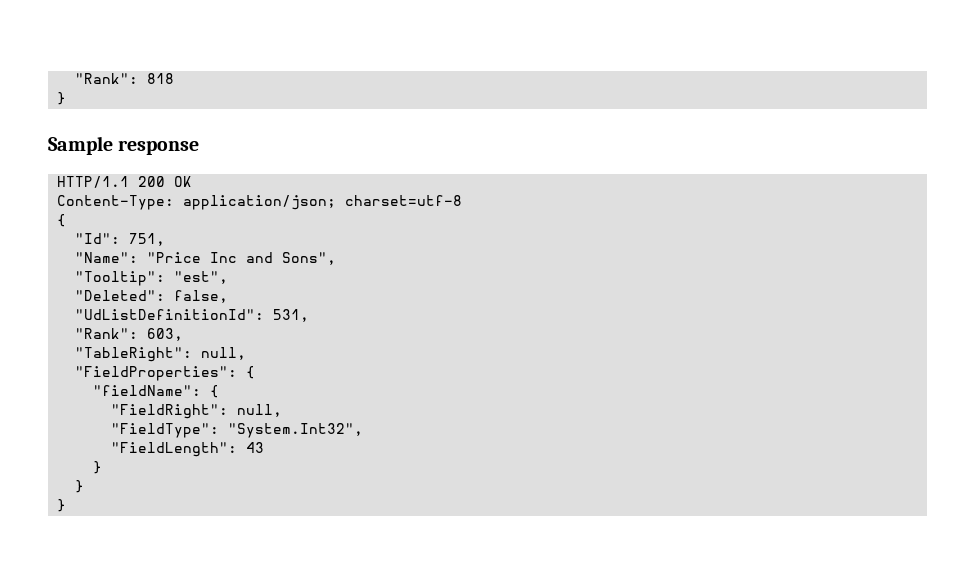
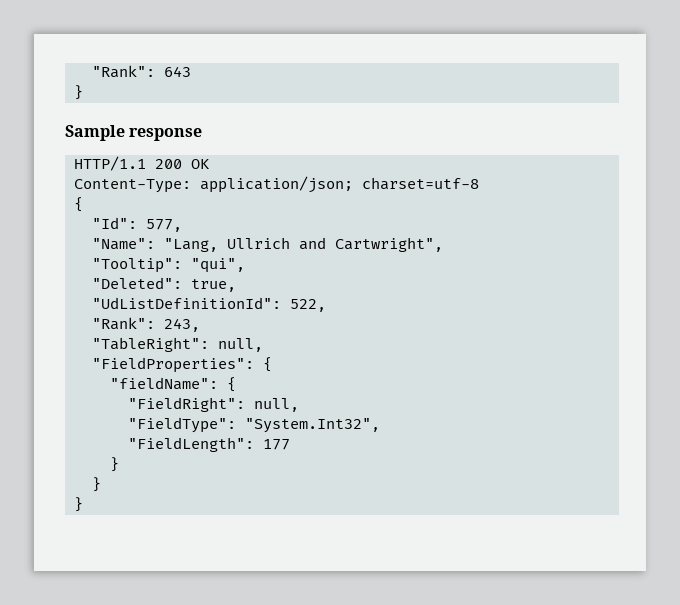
[75,73,175,84] "Rank": 818 -> [91,65,191,78] "Rank": 643
[129,233,166,246] 751, -> [145,219,182,232] 577,
[147,252,337,265] "Price Inc and Sons", -> [163,237,443,252] "Lang, Ullrich and Cartwright",
[174,271,229,284] "est", -> [190,258,245,273] "qui",
[174,290,229,303] false, -> [190,279,236,292] true,
[273,309,310,322] [75,328,184,341] 531, // "Rank": 603, -> [289,299,326,312] [91,317,200,332] 522, // "Rank": 243,
[246,442,265,453] 43 -> [262,439,290,450] 177

